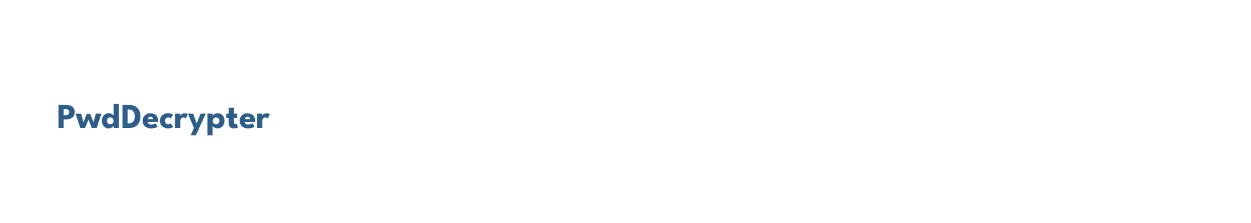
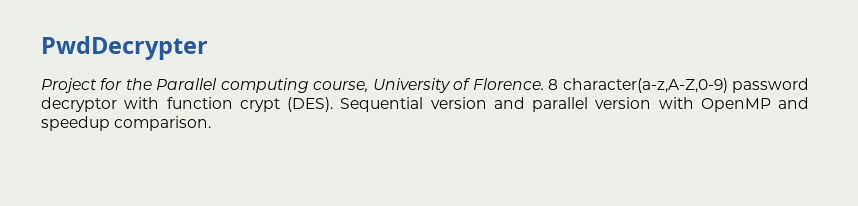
(270, 119) none -> [41,78,809,93] [41,97,809,112] [41,116,212,131] // Project for the Parallel computing course, University of Florence. 8 character(a-z,A-Z,0-9) password decryptor with function crypt (DES). Sequential version and parallel version with OpenMP and speedup comparison.

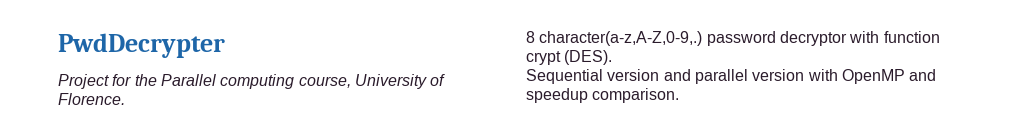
[548,78,728,93] 8 character(a-z,A-Z,0-9) -> [526,31,703,46] // 8 character(a-z,A-Z,0-9,.)
(333, 104) none -> (613, 57) //

